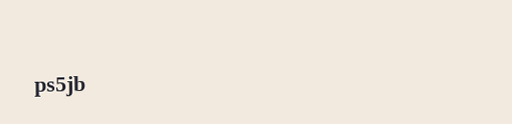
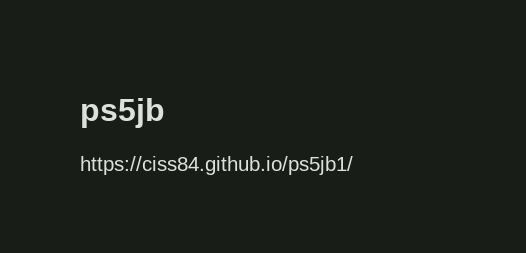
(86, 86) none -> [80,156,353,175] // https://ciss84.github.io/ps5jb1/

